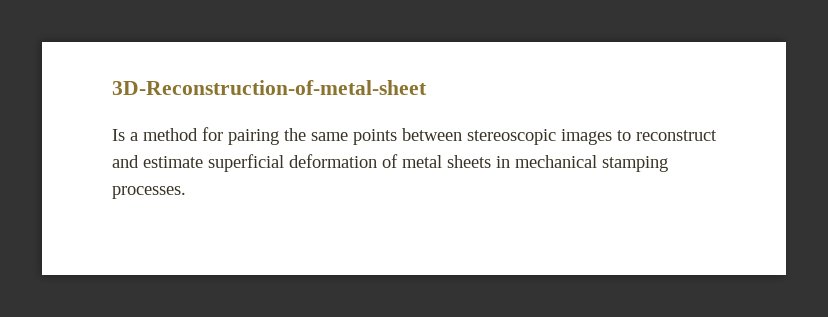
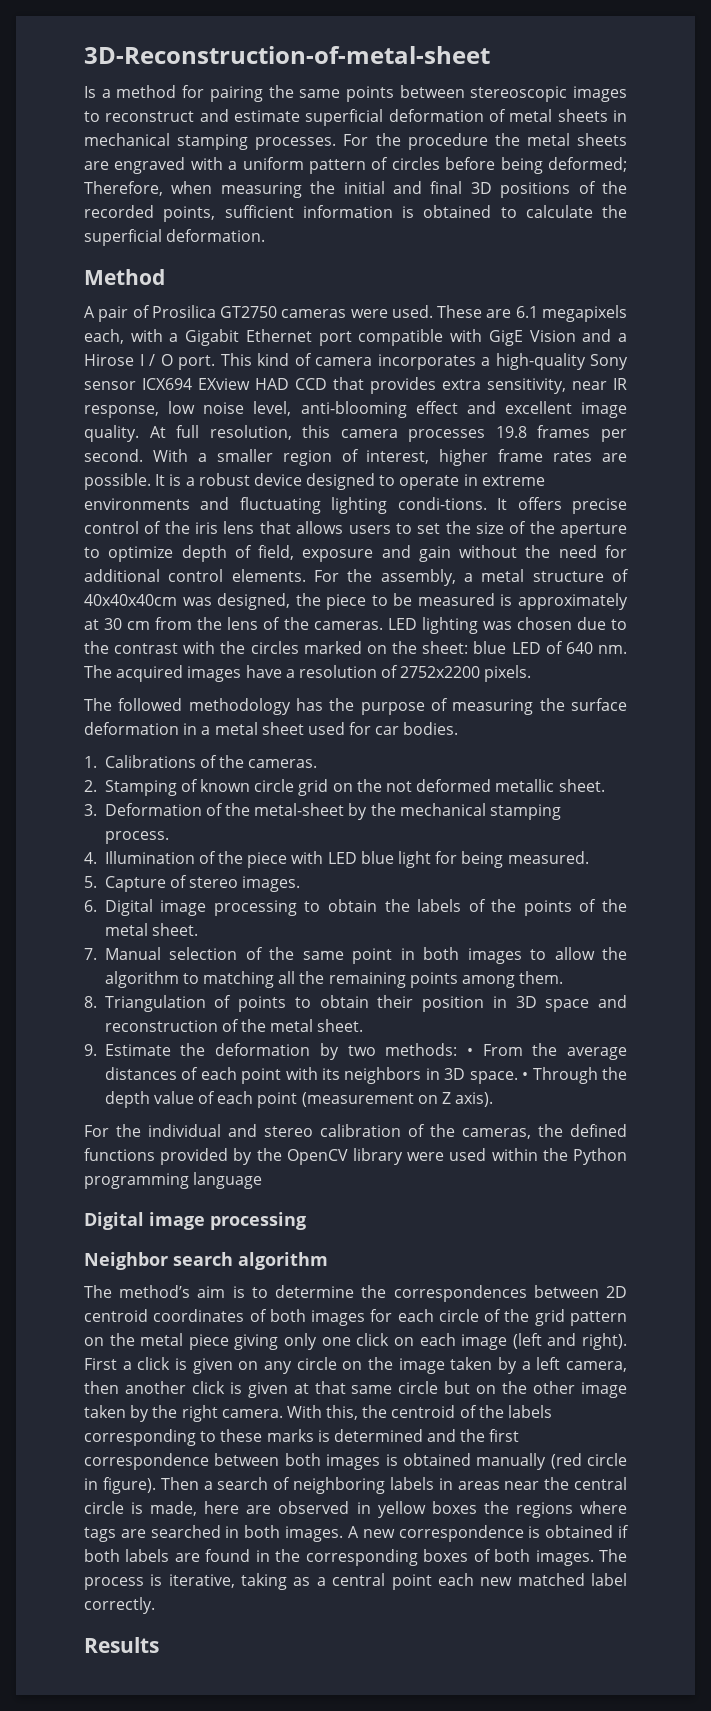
(186, 192) none -> [343,133,627,150] [84,157,627,174] [84,181,627,198] [84,205,627,222] [84,229,266,246] [84,269,165,285] [84,305,627,322] [84,329,628,346] [84,353,628,370] [84,377,627,394] [84,401,627,418] [84,425,627,442] [84,449,627,466] [84,473,545,490] [84,497,627,514] [84,521,627,538] [84,545,627,562] [84,569,629,586] [84,593,628,610] [84,617,627,634] [84,641,627,654] [84,665,532,682] [84,698,627,715] [84,722,459,735] [84,755,318,768] [84,779,605,796] [84,803,562,820] [104,831,169,844] [84,851,589,868] [84,875,301,892] [84,899,627,916] [104,923,198,936] [84,947,628,964] [104,971,564,988] [84,995,628,1012] [104,1019,364,1032] [84,1043,627,1060] [104,1067,627,1084] [104,1091,494,1108] [84,1124,627,1139] [84,1148,627,1165] [84,1172,263,1189] [84,1212,306,1230] [84,1252,328,1270] [84,1285,627,1302] [84,1309,627,1326] [84,1333,628,1350] [84,1357,628,1374] [84,1381,627,1398] [84,1405,553,1422] [84,1429,520,1446] [84,1453,627,1470] [84,1477,627,1494] [84,1501,627,1518] [84,1525,629,1542] [84,1549,627,1566] [84,1573,628,1590] [84,1597,155,1614] [84,1637,159,1653] For the procedure the metal sheets are engraved with a uniform pattern of circles before being deformed; Therefore, when measuring the initial and final 3D positions of the recorded points, sufficient information is obtained to calculate the superficial deformation. // Method // A pair of Prosilica GT2750 cameras were used. These are 6.1 megapixels each, with a Gigabit Ethernet port compatible with GigE Vision and a Hirose I / O port. This kind of camera incorporates a high-quality Sony sensor ICX694 EXview HAD CCD that provides extra sensitivity, near IR response, low noise level, anti-blooming effect and excellent image quality. At full resolution, this camera processes 19.8 frames per second. With a smaller region of interest, higher frame rates are possible. It is a robust device designed to operate in extreme environments and fluctuating lighting condi-tions. It offers precise control of the iris lens that allows users to set the size of the aperture to optimize depth of field, exposure and gain without the need for additional control elements. For the assembly, a metal structure of 40x40x40cm was designed, the piece to be measured is approximately at 30 cm from the lens of the cameras. LED lighting was chosen due to the contrast with the circles marked on the sheet: blue LED of 640 nm. The acquired images have a resolution of 2752x2200 pixels. // The followed methodology has the purpose of measuring the surface deformation in a metal sheet used for car bodies. // 1. Calibrations of the cameras. // 2. Stamping of known circle grid on the not deformed metallic sheet. // 3. Deformation of the metal-sheet by the mechanical stamping process. // 4. Illumination of the piece with LED blue light for being measured. // 5. Capture of stereo images. // 6. Digital image processing to obtain the labels of the points of the metal sheet. // 7. Manual selection of the same point in both images to allow the algorithm to matching all the remaining points among them. // 8. Triangulation of points to obtain their position in 3D space and reconstruction of the metal sheet. // 9. Estimate the deformation by two methods: • From the average distances of each point with its neighbors in 3D space. • Through the depth value of each point (measurement on Z axis). // For the individual and stereo calibration of the cameras, the defined functions provided by the OpenCV library were used within the Python programming language // Digital image processing // Neighbor search algorithm // The method’s aim is to determine the correspondences between 2D centroid coordinates of both images for each circle of the grid pattern on the metal piece giving only one click on each image (left and right). First a click is given on any circle on the image taken by a left camera, then another click is given at that same circle but on the other image taken by the right camera. With this, the centroid of the labels corresponding to these marks is determined and the first correspondence between both images is obtained manually (red circle in figure). Then a search of neighboring labels in areas near the central circle is made, here are observed in yellow boxes the regions where tags are searched in both images. A new correspondence is obtained if both labels are found in the corresponding boxes of both images. The process is iterative, taking as a central point each new matched label correctly. // Results

